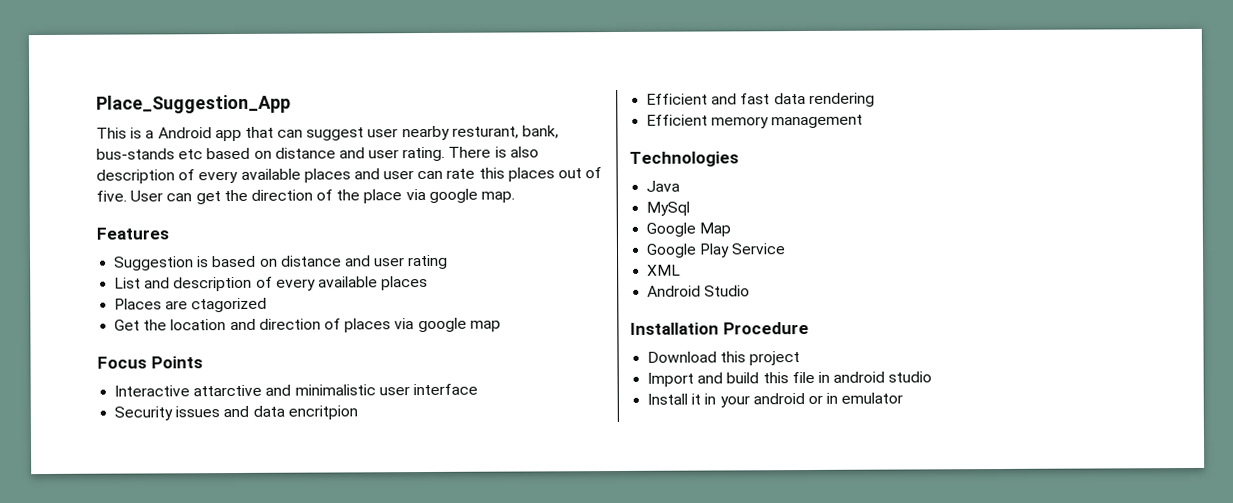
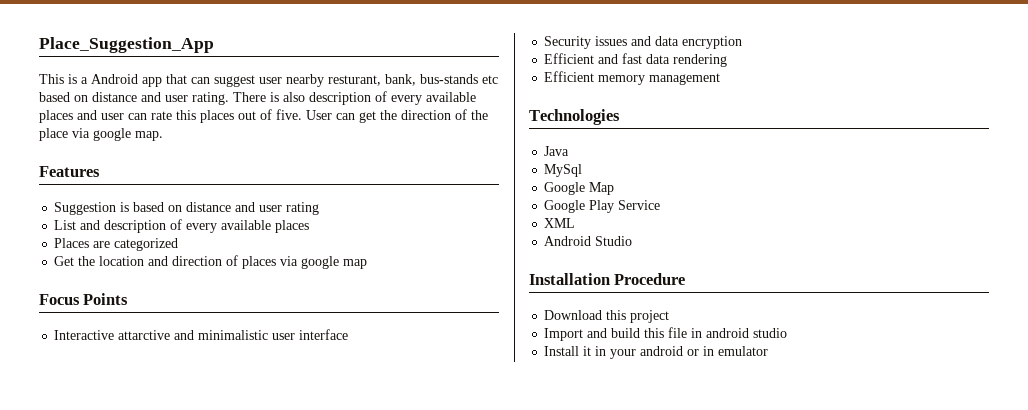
[191,297,268,313] ctagorized -> [114,238,179,251] categorized
[287,405,358,420] encritpion -> [682,36,743,49] encryption

